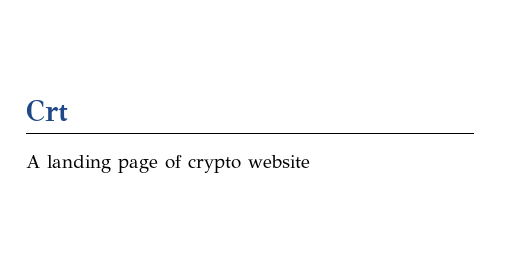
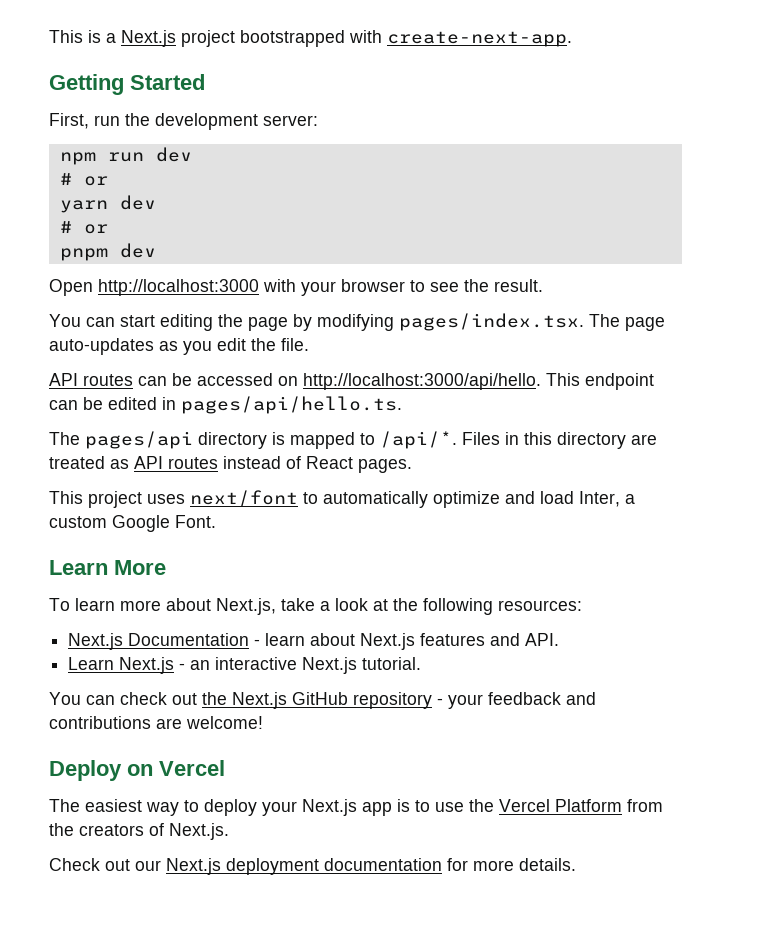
[26,99,68,122] [26,155,310,173] Crt // A landing page of crypto website -> [49,30,572,47] [49,74,205,95] [49,113,318,130] [59,147,192,165] [59,173,108,186] [59,195,156,213] [59,221,108,234] [59,243,156,261] [49,279,543,296] [49,313,665,331] [49,338,309,355] [49,373,654,390] [49,396,402,414] [49,431,657,449] [49,456,412,473] [49,490,635,508] [49,515,216,532] [49,560,166,575] [49,598,582,615] [68,633,560,650] [68,657,422,674] [49,692,596,709] [49,716,263,729] [49,760,225,781] [49,799,663,816] [49,823,229,840] [49,858,576,875] This is a Next.js project bootstrapped with create-next-app. // Getting Started // First, run the development server: // npm run dev // # or // yarn dev // # or // pnpm dev // Open http://localhost:3000 with your browser to see the result. // You can start editing the page by modifying pages/index.tsx. The page auto-updates as you edit the file. // API routes can be accessed on http://localhost:3000/api/hello. This endpoint can be edited in pages/api/hello.ts. // The pages/api directory is mapped to /api/*. Files in this directory are treated as API routes instead of React pages. // This project uses next/font to automatically optimize and load Inter, a custom Google Font. // Learn More // To learn more about Next.js, take a look at the following resources: // Next.js Documentation - learn about Next.js features and API. // Learn Next.js - an interactive Next.js tutorial. // You can check out the Next.js GitHub repository - your feedback and contributions are welcome! // Deploy on Vercel // The easiest way to deploy your Next.js app is to use the Vercel Platform from the creators of Next.js. // Check out our Next.js deployment documentation for more details.

